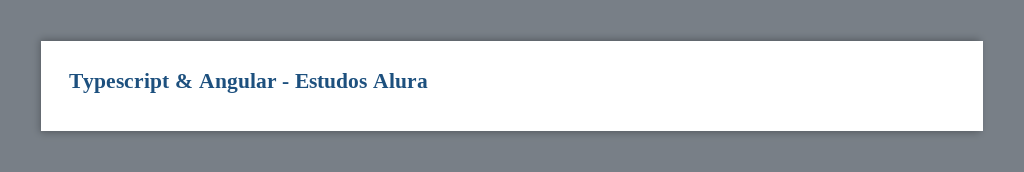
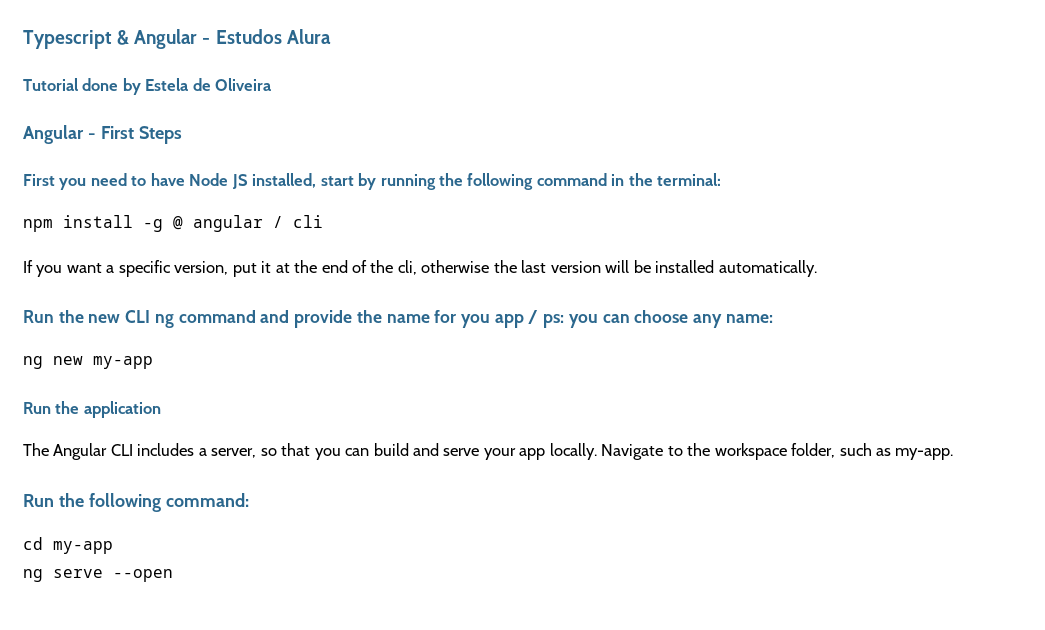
(429, 80) none -> [23,78,273,95] [23,125,182,144] [23,173,722,190] [23,215,323,232] [23,260,817,277] [23,310,773,328] [23,356,153,369] [23,401,161,418] [23,443,954,460] [23,493,249,512] [23,537,113,554] [23,569,173,582] // Tutorial done by Estela de Oliveira // Angular - First Steps // First you need to have Node JS installed, start by running the following command in the terminal: // npm install -g @ angular / cli // If you want a specific version, put it at the end of the cli, otherwise the last version will be installed automatically. // Run the new CLI ng command and provide the name for you app / ps: you can choose any name: // ng new my-app // Run the application // The Angular CLI includes a server, so that you can build and serve your app locally. Navigate to the workspace folder, such as my-app. // Run the following command: // cd my-app // ng serve --open

